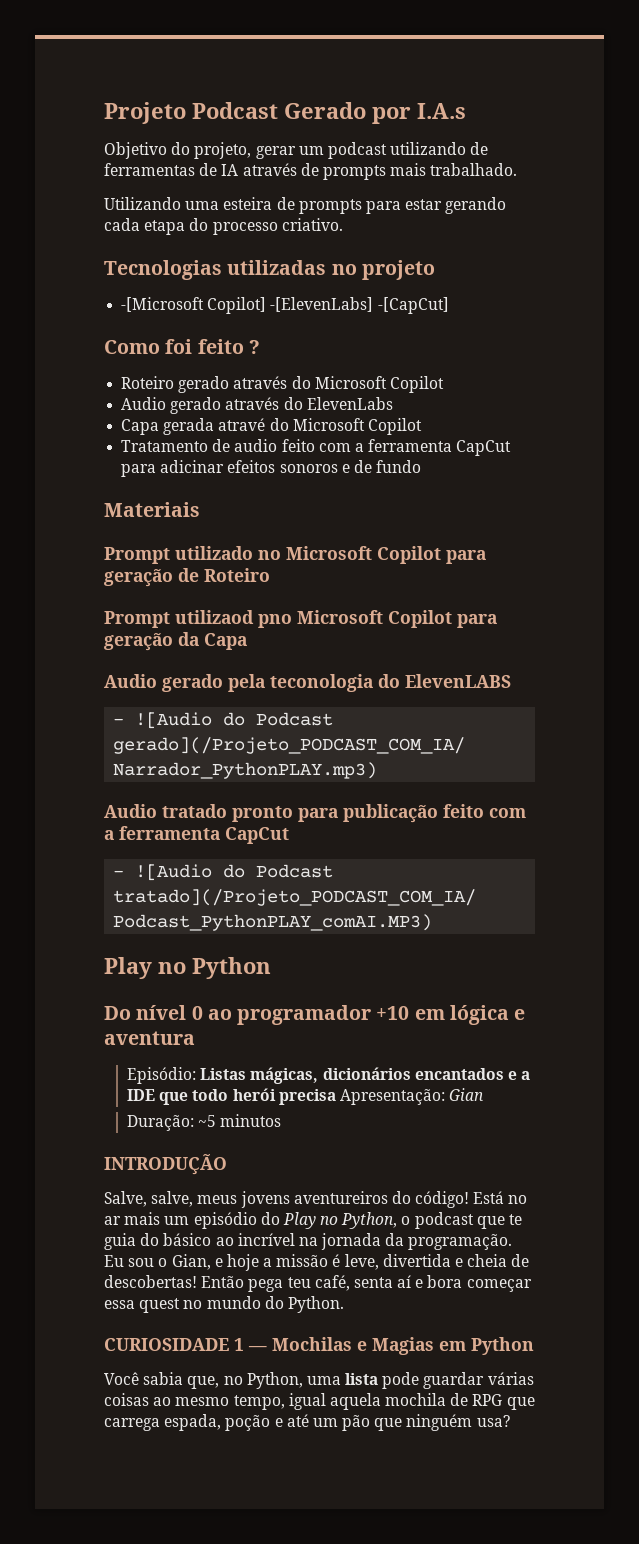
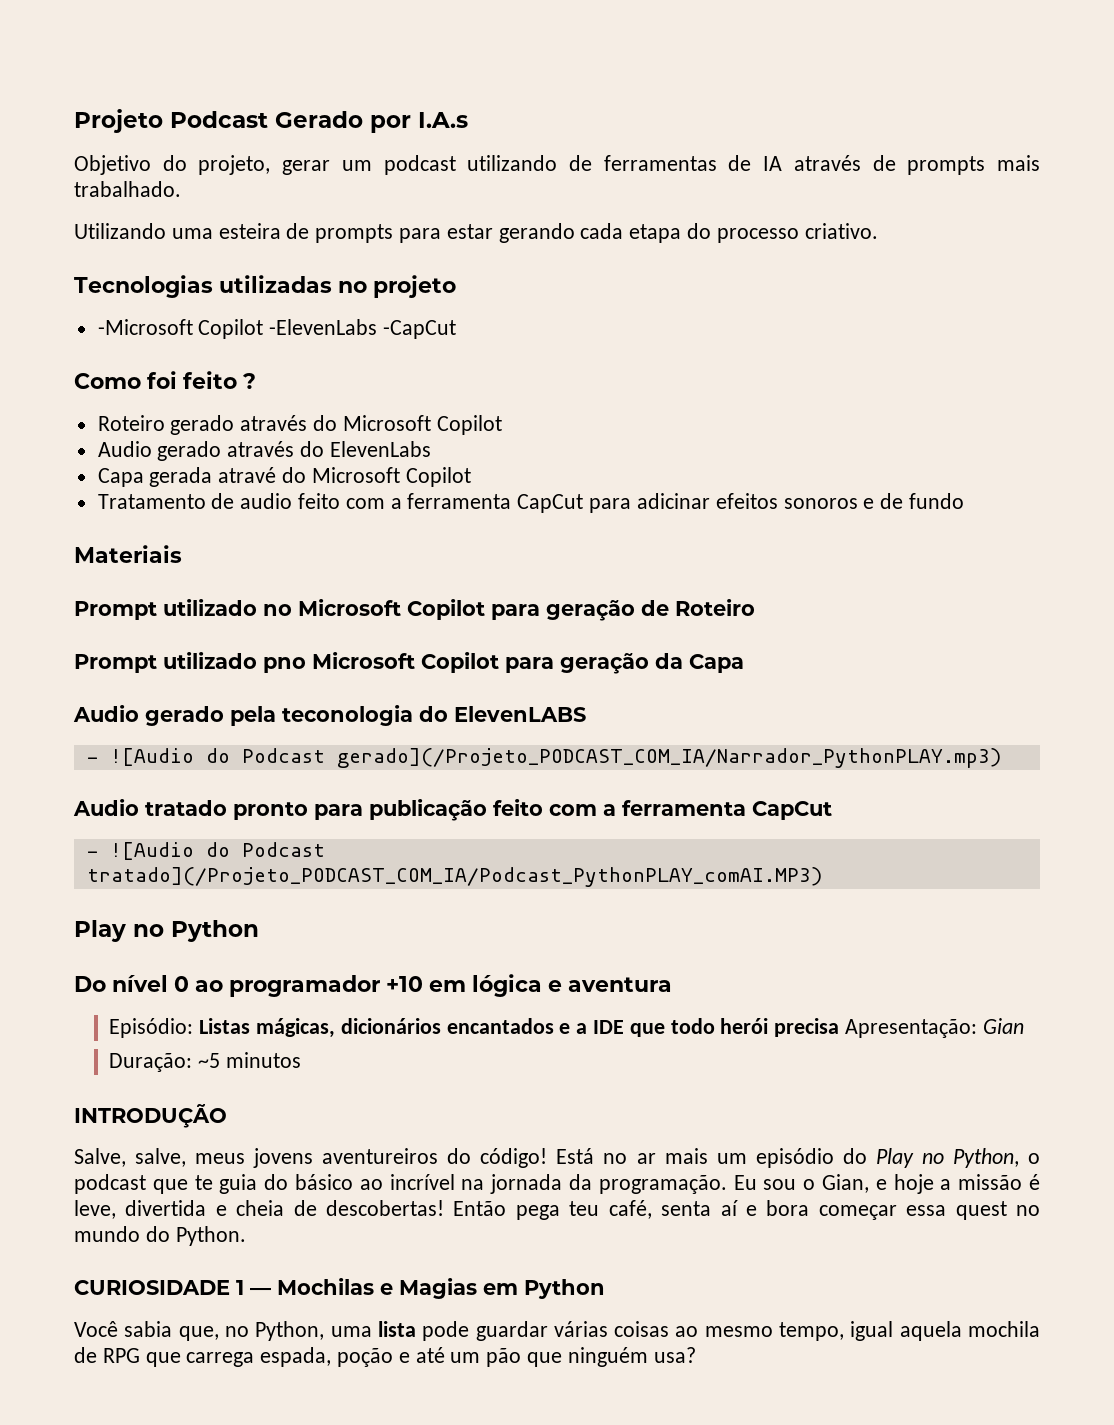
[121,297,449,314] -[Microsoft Copilot] -[ElevenLabs] -[CapCut] -> [97,319,457,339] -Microsoft Copilot -ElevenLabs -CapCut
[175,610,254,624] utilizaod -> [163,652,257,669] utilizado

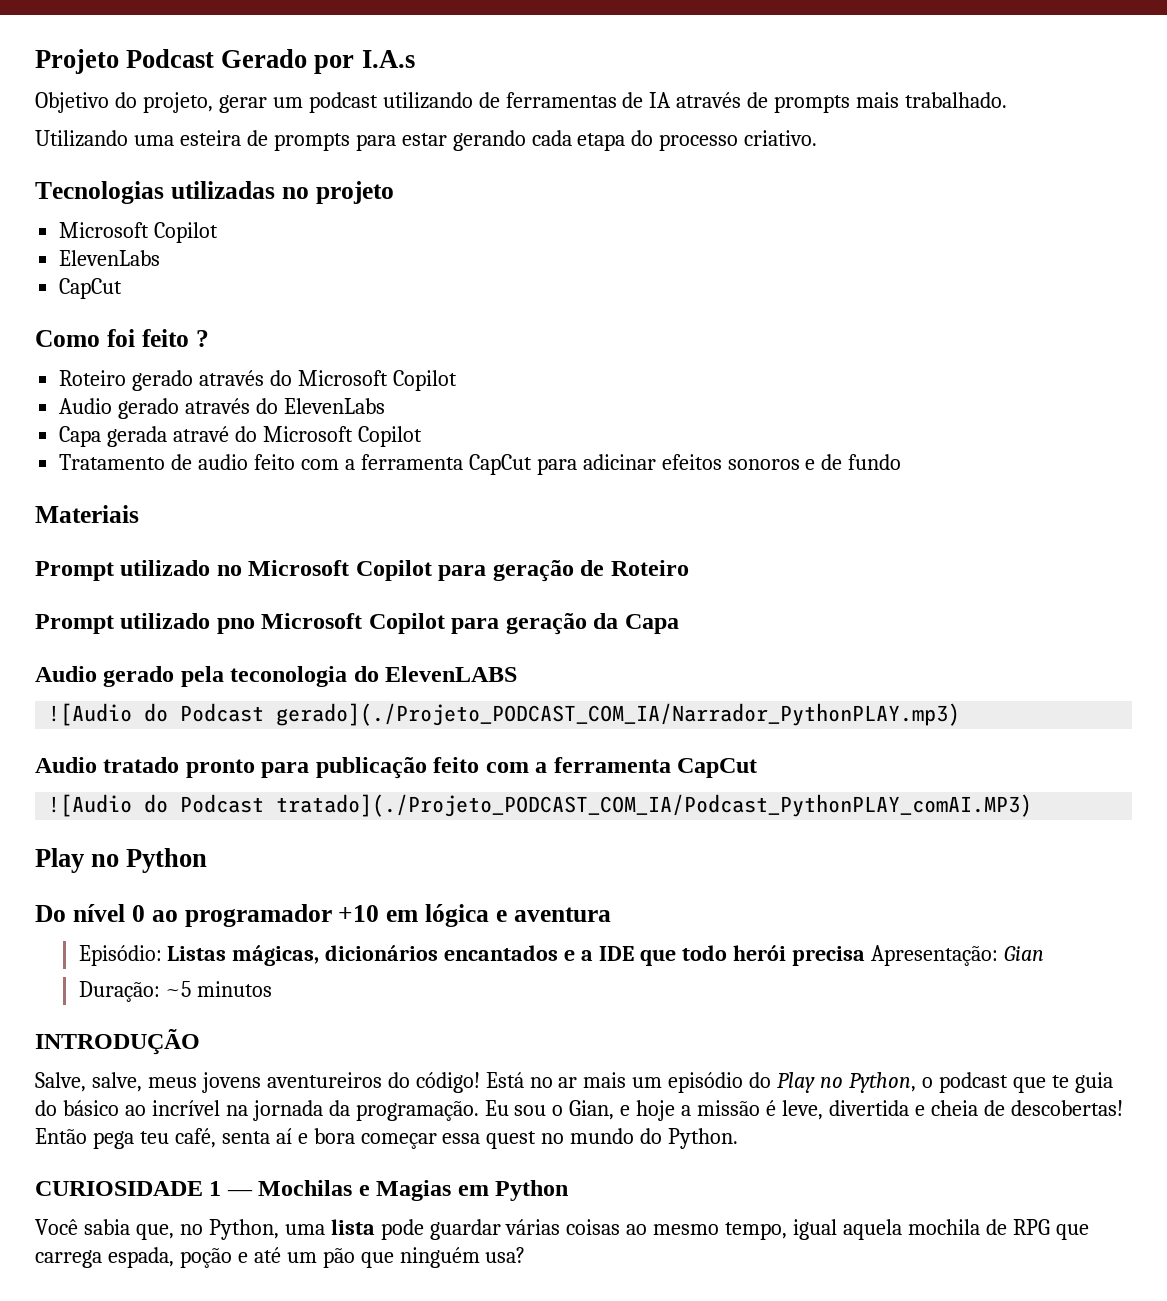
[97,319,457,339] -Microsoft Copilot -ElevenLabs -CapCut -> [59,222,219,243] [59,250,161,266] [59,278,123,299] Microsoft Copilot // ElevenLabs // CapCut
[86,748,1001,768] - ![Audio do Podcast gerado](/Projeto_PODCAST_COM_IA/Narrador_PythonPLAY.mp3) -> [48,703,961,726] ![Audio do Podcast gerado](./Projeto_PODCAST_COM_IA/Narrador_PythonPLAY.mp3)
[86,842,325,860] [86,867,822,887] - ![Audio do Podcast tratado](/Projeto_PODCAST_COM_IA/Podcast_PythonPLAY_comAI.MP3) -> [48,794,1033,817] ![Audio do Podcast tratado](./Projeto_PODCAST_COM_IA/Podcast_PythonPLAY_comAI.MP3)

